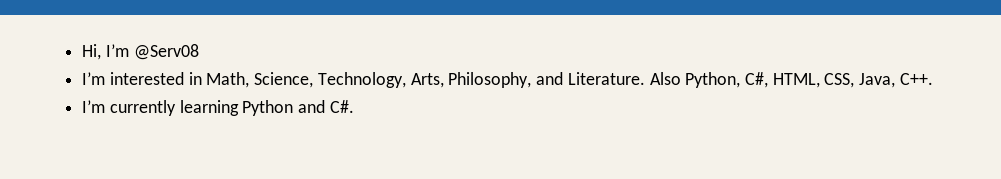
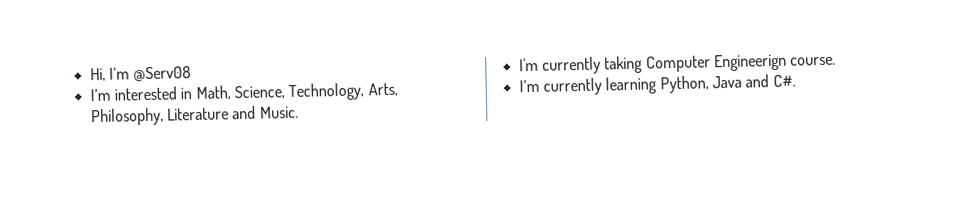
[536,72,933,88] and Literature. Also Python, C#, HTML, CSS, Java, C++. -> [166,105,299,121] [518,53,837,75] Literature and Music. // I'm currently taking Computer Engineerign course.
[242,100,294,116] Python -> [659,75,742,94] Python, Java

